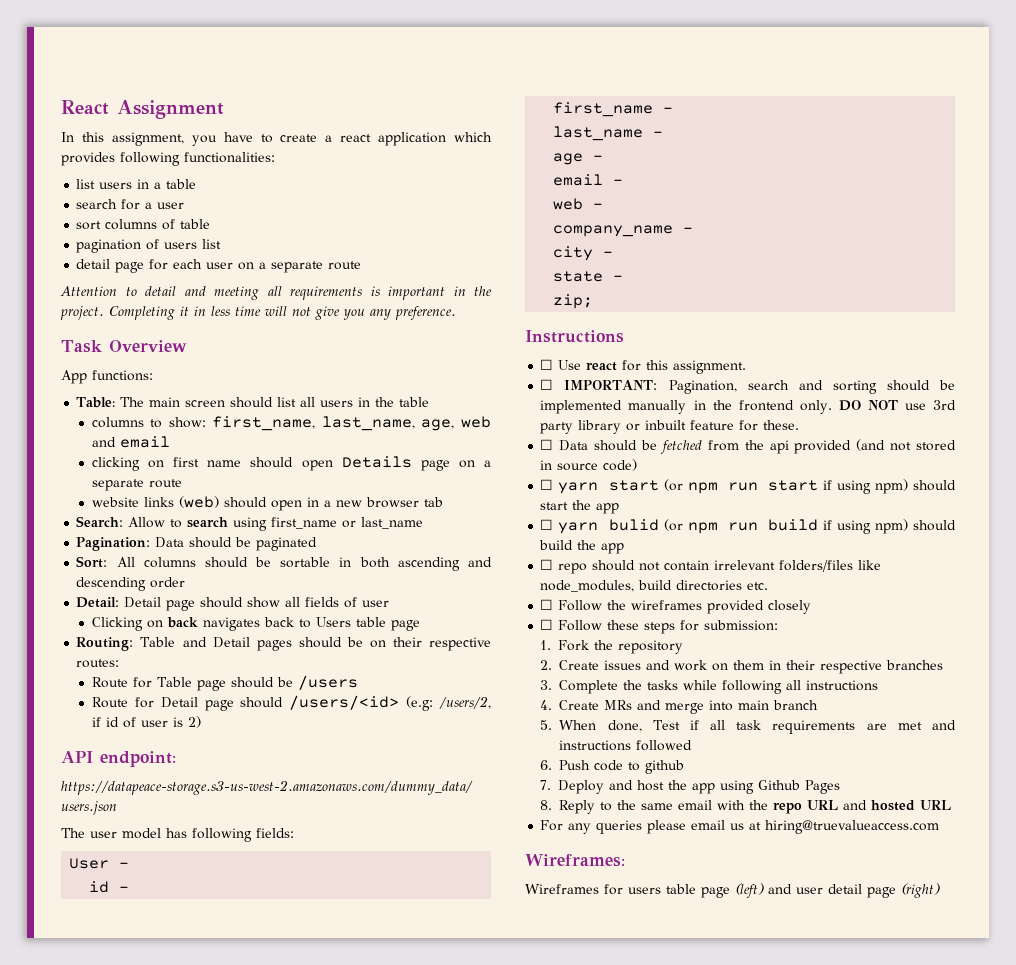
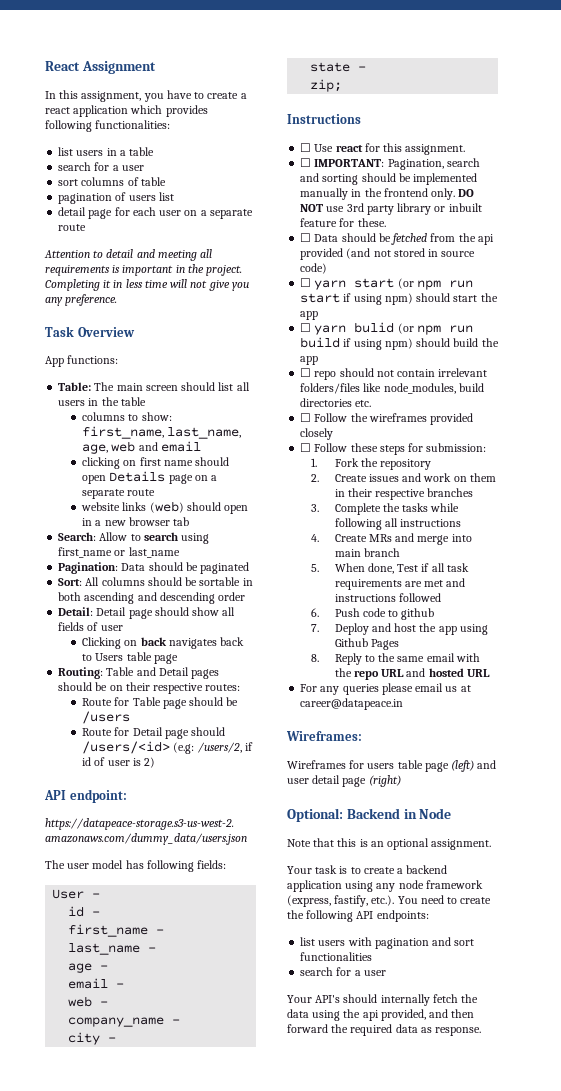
[765,820,940,834] hiring@truevalueaccess.com -> [300,698,404,710] career@datapeace.in
(940, 890) none -> [287,808,452,822] [287,838,492,850] [287,865,448,874] [287,880,483,892] [287,895,492,907] [287,910,429,922] [300,937,475,949] [300,952,373,961] [300,967,386,976] [287,994,479,1006] [287,1009,475,1021] [287,1024,482,1036] // Optional: Backend in Node // Note that this is an optional assignment. // Your task is to create a backend application using any node framework (express, fastify, etc.). You need to create the following API endpoints: // list users with pagination and sort functionalities // search for a user // Your API's should internally fetch the data using the api provided, and then forward the required data as response.

